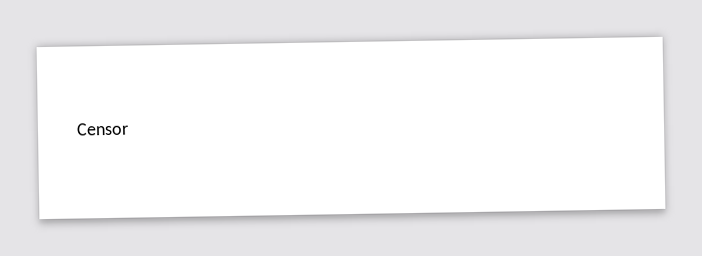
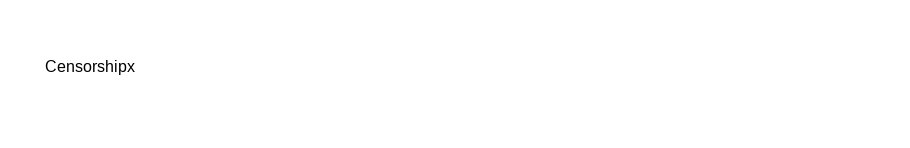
[76,122,129,136] Censor -> [45,60,135,75] Censorshipx

